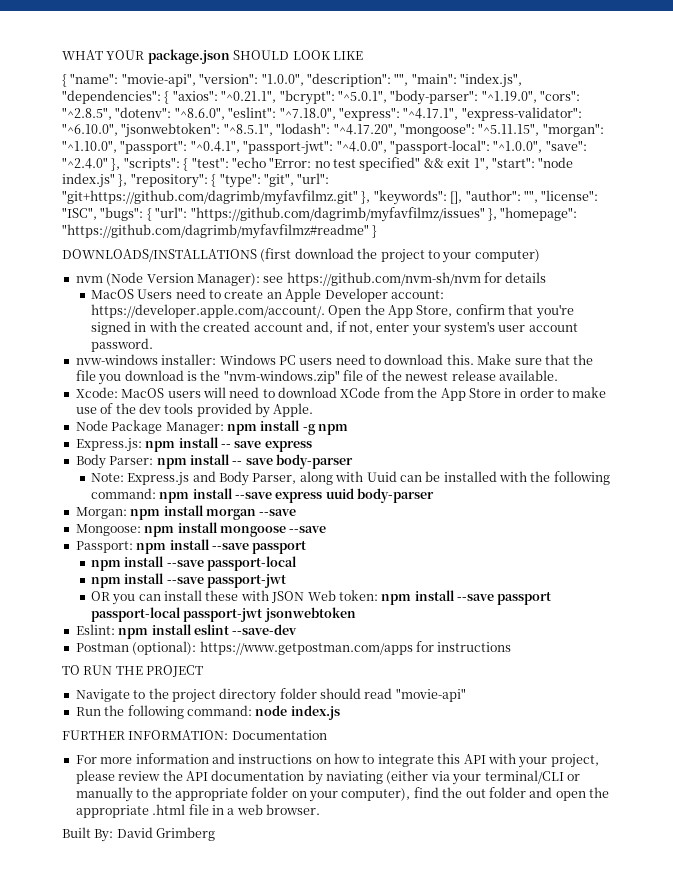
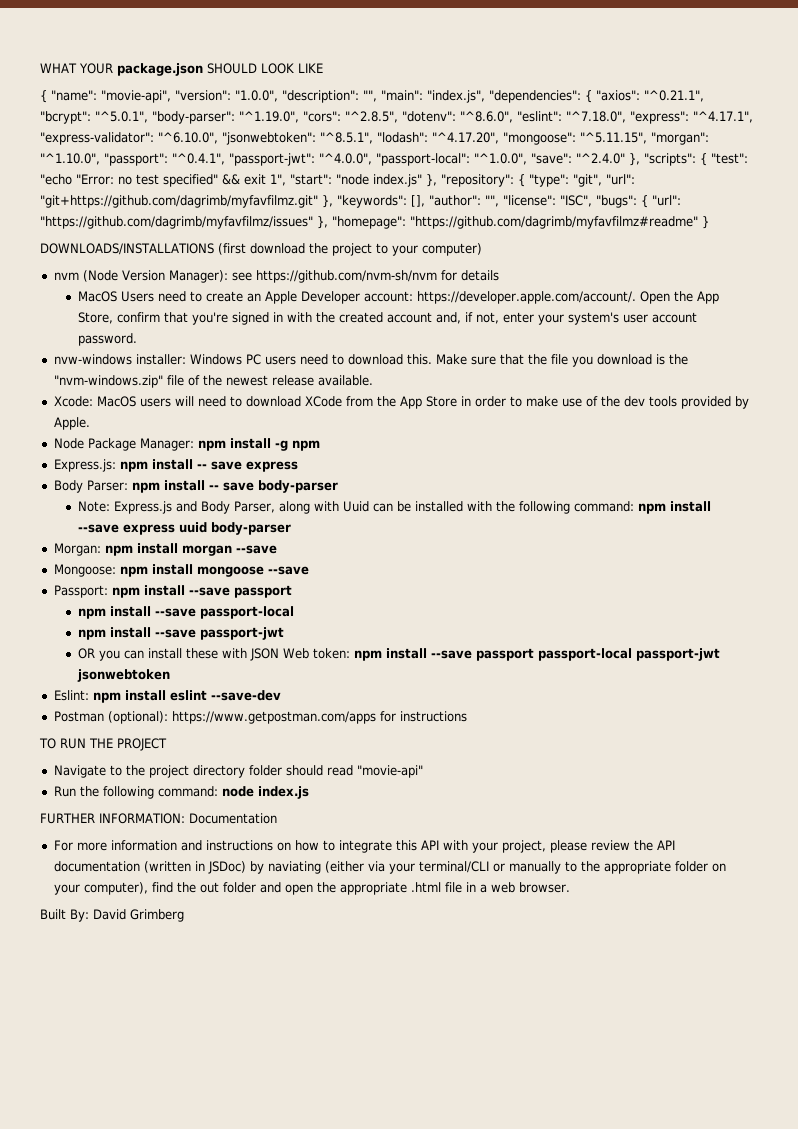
(305, 775) none -> [143,861,246,874] (written in JSDoc)

